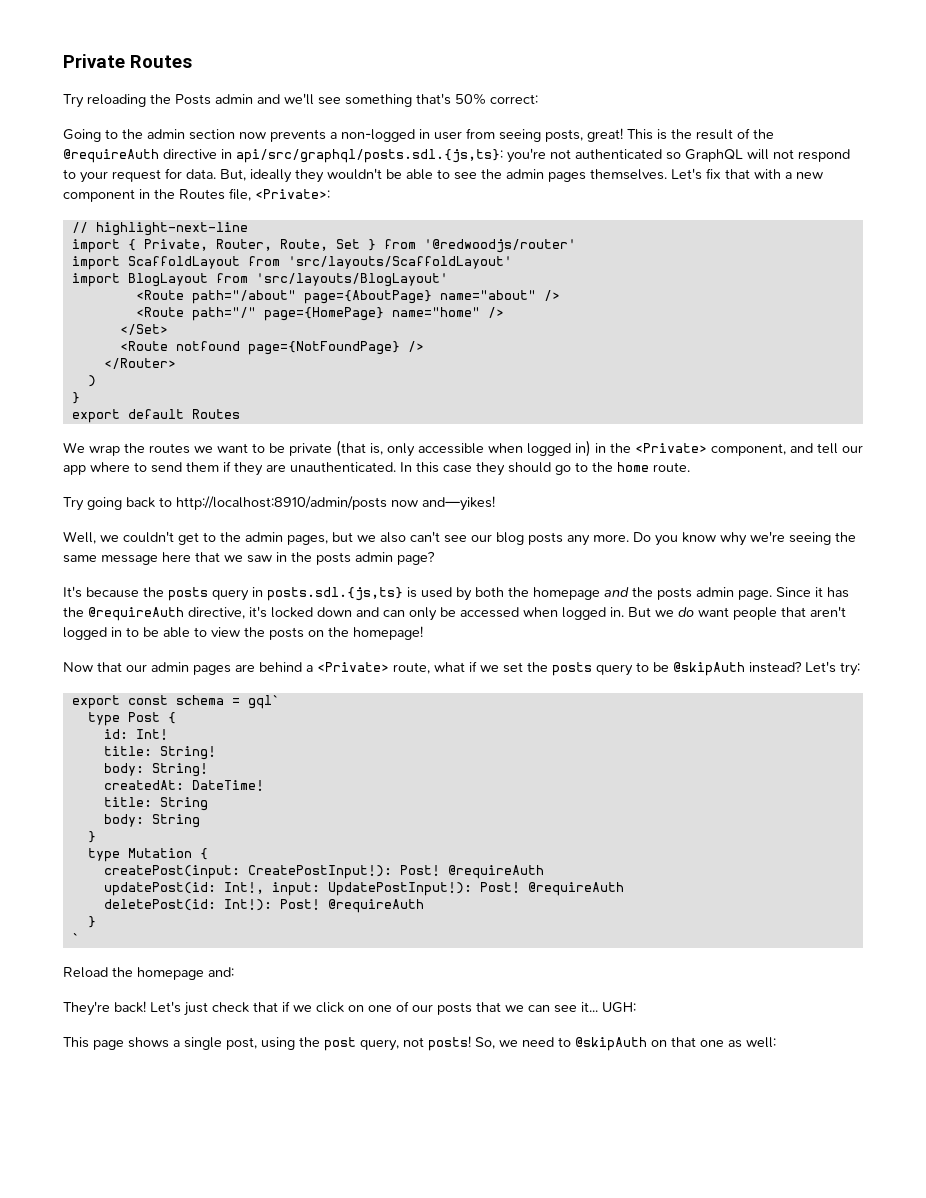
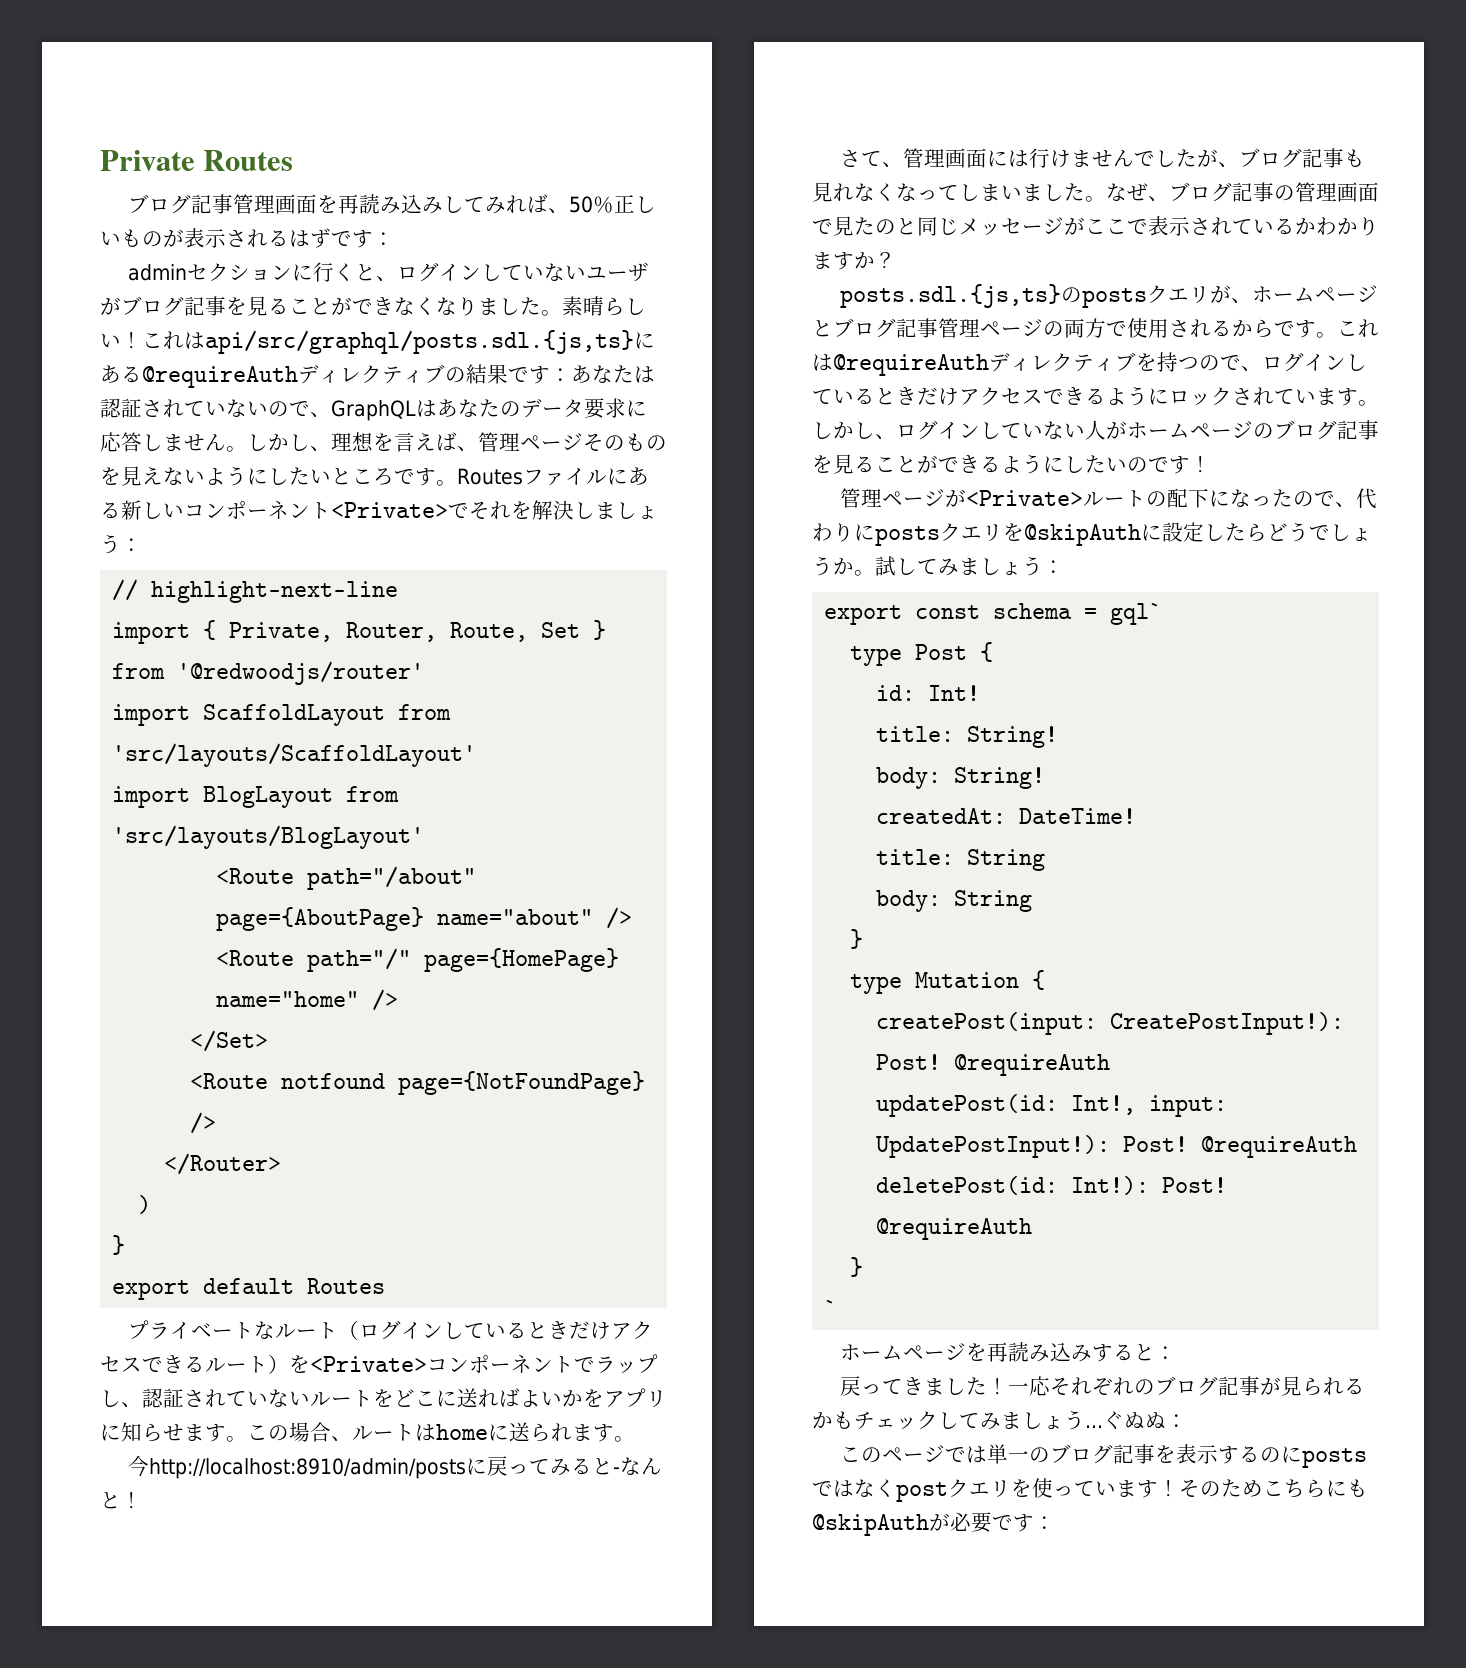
[63,93,538,108] [63,128,774,142] [63,148,850,163] [63,168,823,183] [63,188,330,202] Try reloading the Posts admin and we'll see something that's 50% correct: // Going to the admin section now prevents a non-logged in user from seeing posts, great! This is the result of the @requireAuth directive in api/src/graphql/posts.sdl.{js,ts}: you're not authenticated so GraphQL will not respond to your request for data. But, ideally they wouldn't be able to see the admin pages themselves. Let's fix that with a new component in the Routes file, <Private>: -> [128,194,657,214] [100,228,394,248] [128,262,650,282] [100,296,646,316] [100,330,655,354] [100,364,655,388] [100,398,647,421] [100,432,667,452] [100,466,649,486] [100,500,658,520] [100,534,142,554] ブログ記事管理画面を再読み込みしてみれば、50％正しいものが表示されるはずです： // adminセクションに行くと、ログインしていないユーザがブログ記事を見ることができなくなりました。素晴らしい！これはapi/src/graphql/posts.sdl.{js,ts}にある@requireAuthディレクティブの結果です：あなたは認証されていないので、GraphQLはあなたのデータ要求に応答しません。しかし、理想を言えば、管理ページそのものを見えないようにしたいところです。Routesファイルにある新しいコンポーネント<Private>でそれを解決しましょう：
[63,440,863,457] [63,461,690,476] [63,496,495,511] [63,531,856,546] [63,551,435,565] [63,586,849,601] [63,606,846,621] [63,626,423,640] [63,661,860,676] We wrap the routes we want to be private (that is, only accessible when logged in) in the <Private> component, and tell our app where to send them if they are unauthenticated. In this case they should go to the home route. // Try going back to http://localhost:8910/admin/posts now and—yikes! // Well, we couldn't get to the admin pages, but we also can't see our blog posts any more. Do you know why we're seeing the same message here that we saw in the posts admin page? // It's because the posts query in posts.sdl.{js,ts} is used by both the homepage and the posts admin page. Since it has the @requireAuth directive, it's locked down and can only be accessed when logged in. But we do want people that aren't logged in to be able to view the posts on the homepage! // Now that our admin pages are behind a <Private> route, what if we set the posts query to be @skipAuth instead? Let's try: -> [128,1320,654,1340] [100,1354,658,1374] [100,1388,667,1408] [100,1422,635,1442] [128,1456,663,1479] [100,1491,142,1509] [840,148,1366,168] [812,182,1379,202] [812,216,1379,236] [812,251,896,270] [840,284,1379,308] [812,318,1379,338] [812,352,1367,376] [812,386,1379,406] [812,420,1379,440] [812,454,1211,474] [840,488,1378,509] [812,522,1372,546] [812,556,1064,576] プライベートなルート（ログインしているときだけアクセスできるルート）を<Private>コンポーネントでラップし、認証されていないルートをどこに送ればよいかをアプリに知らせます。この場合、ルートはhomeに送られます。 // 今http://localhost:8910/admin/postsに戻ってみると-なんと！ // さて、管理画面には行けませんでしたが、ブログ記事も見れなくなってしまいました。なぜ、ブログ記事の管理画面で見たのと同じメッセージがここで表示されているかわかりますか？ // posts.sdl.{js,ts}のpostsクエリが、ホームページとブログ記事管理ページの両方で使用されるからです。これは@requireAuthディレクティブを持つので、ログインしているときだけアクセスできるようにロックされています。しかし、ログインしていない人がホームページのブログ記事を見ることができるようにしたいのです！ // 管理ページが<Private>ルートの配下になったので、代わりにpostsクエリを@skipAuthに設定したらどうでしょうか。試してみましょう：
[63,967,234,980] [63,1001,636,1016] [63,1036,776,1051] Reload the homepage and: // They're back! Let's just check that if we click on one of our posts that we can see it... UGH: // This page shows a single post, using the post query, not posts! So, we need to @skipAuth on that one as well: -> [840,1342,1177,1362] [840,1376,1366,1396] [812,1410,1187,1430] [840,1444,1368,1468] [812,1478,1368,1502] [812,1512,1055,1536] ホームページを再読み込みすると： // 戻ってきました！一応それぞれのブログ記事が見られるかもチェックしてみましょう...ぐぬぬ： // このページでは単一のブログ記事を表示するのにpostsではなくpostクエリを使っています！そのためこちらにも@skipAuthが必要です：

